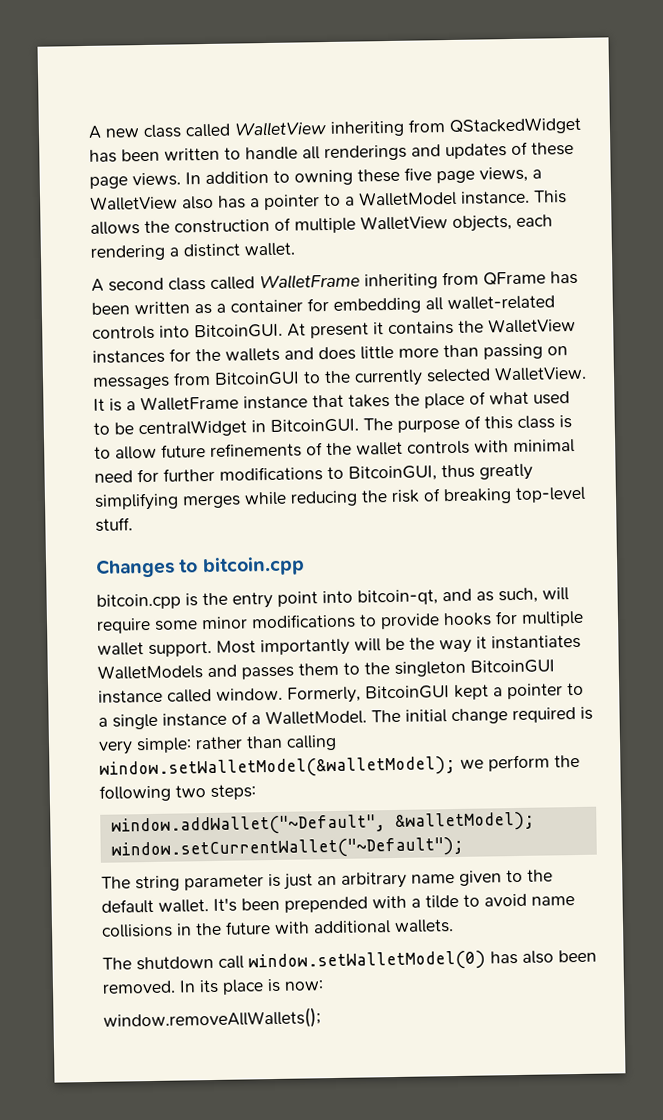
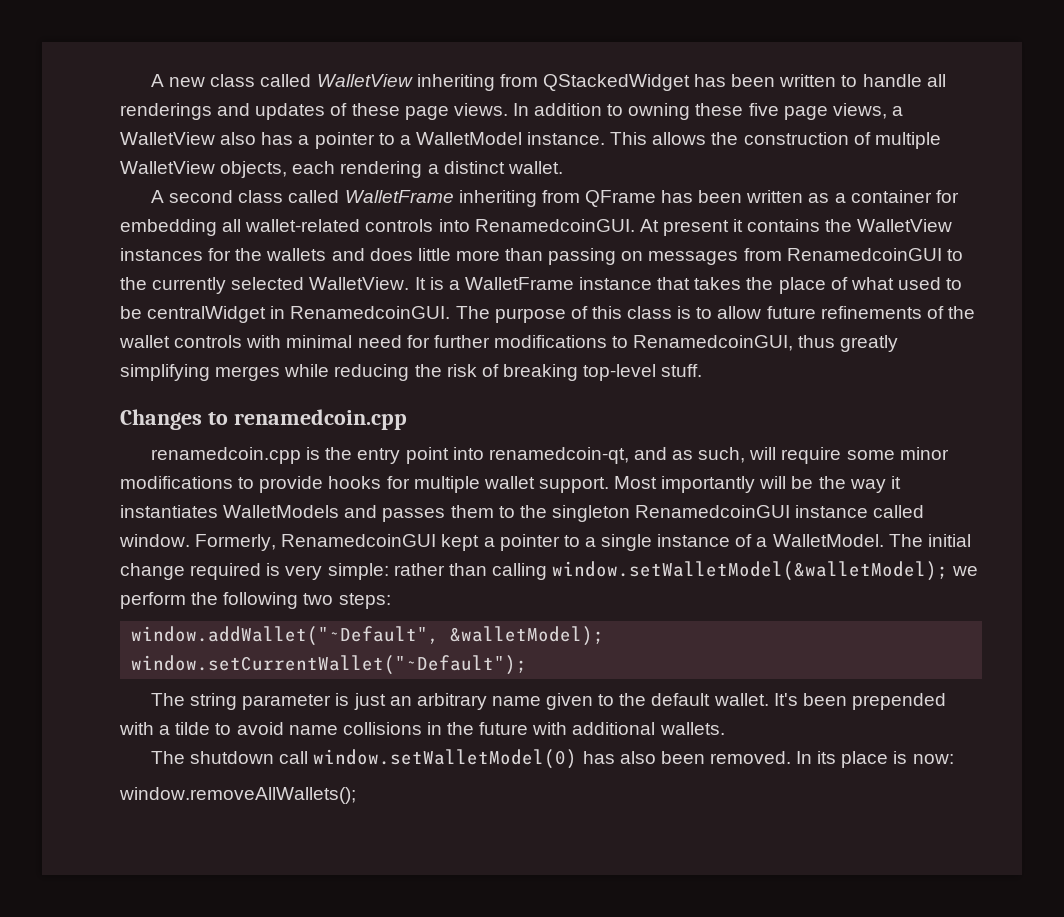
[194,323,283,339] BitcoinGUI. -> [474,219,635,232] RenamedcoinGUI.
[214,371,300,386] BitcoinGUI -> [786,248,942,261] RenamedcoinGUI
[270,418,359,433] BitcoinGUI. -> [290,306,451,319] RenamedcoinGUI.
[348,465,437,482] BitcoinGUI, -> [633,335,794,351] RenamedcoinGUI,
[201,556,305,577] [96,593,181,610] bitcoin.cpp // bitcoin.cpp -> [233,409,407,430] [151,447,302,464] renamedcoin.cpp // renamedcoin.cpp
[357,589,438,606] bitcoin-qt, -> [488,447,629,464] renamedcoin-qt,
[470,659,555,674] BitcoinGUI -> [635,505,791,518] RenamedcoinGUI
[365,685,450,700] BitcoinGUI -> [281,534,437,547] RenamedcoinGUI

